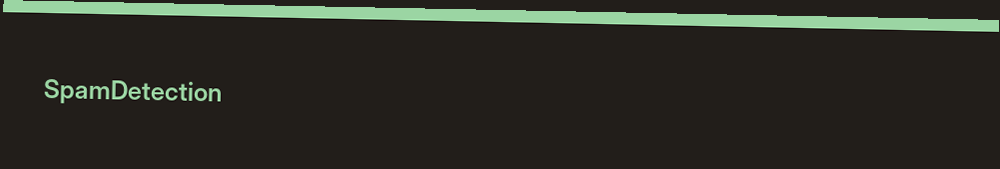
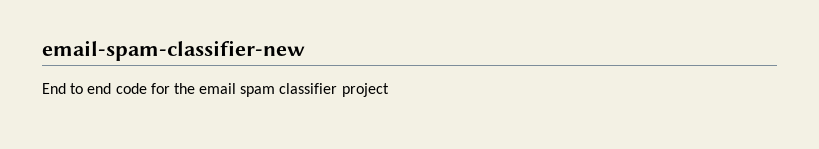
[43,78,222,107] SpamDetection -> [42,40,305,61] [42,83,389,97] email-spam-classifier-new // End to end code for the email spam classifier project

